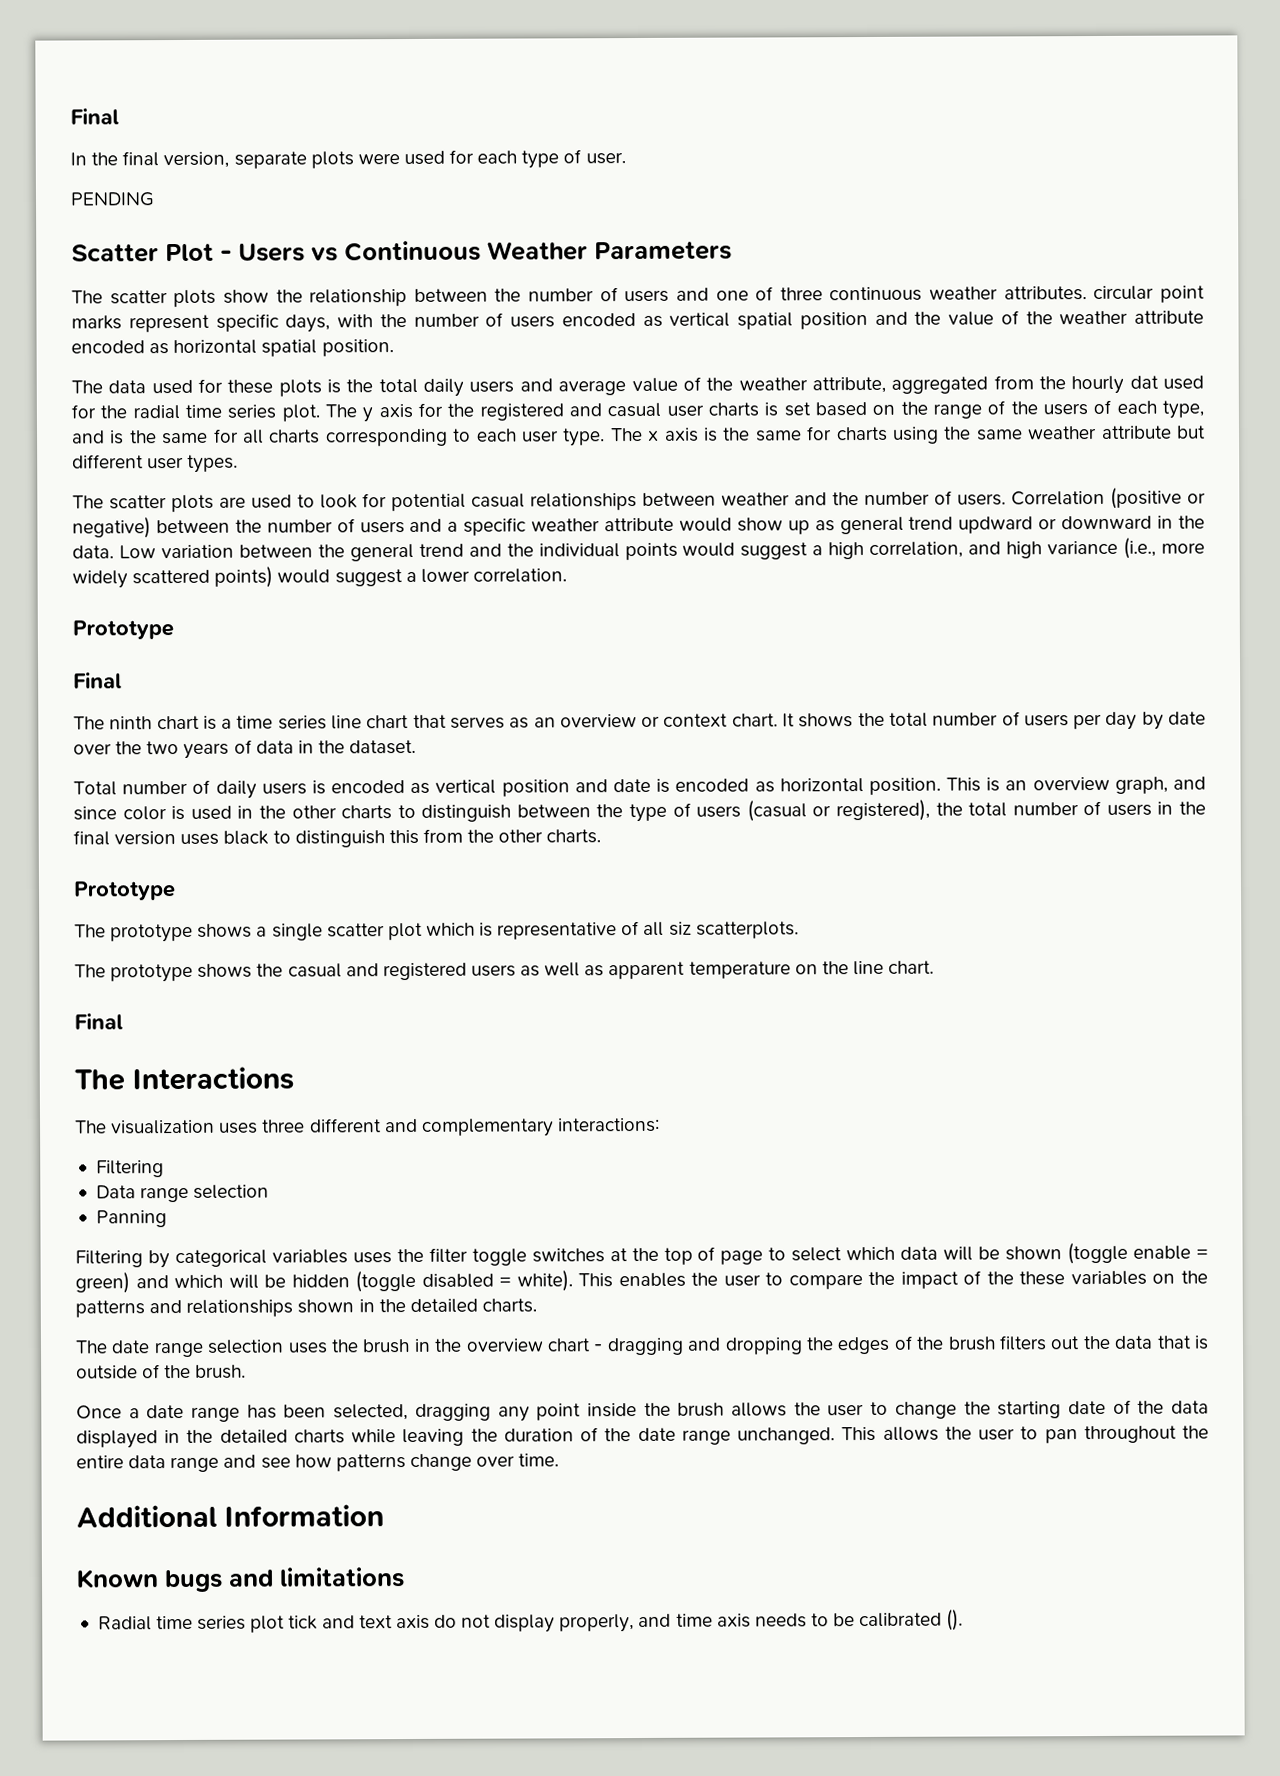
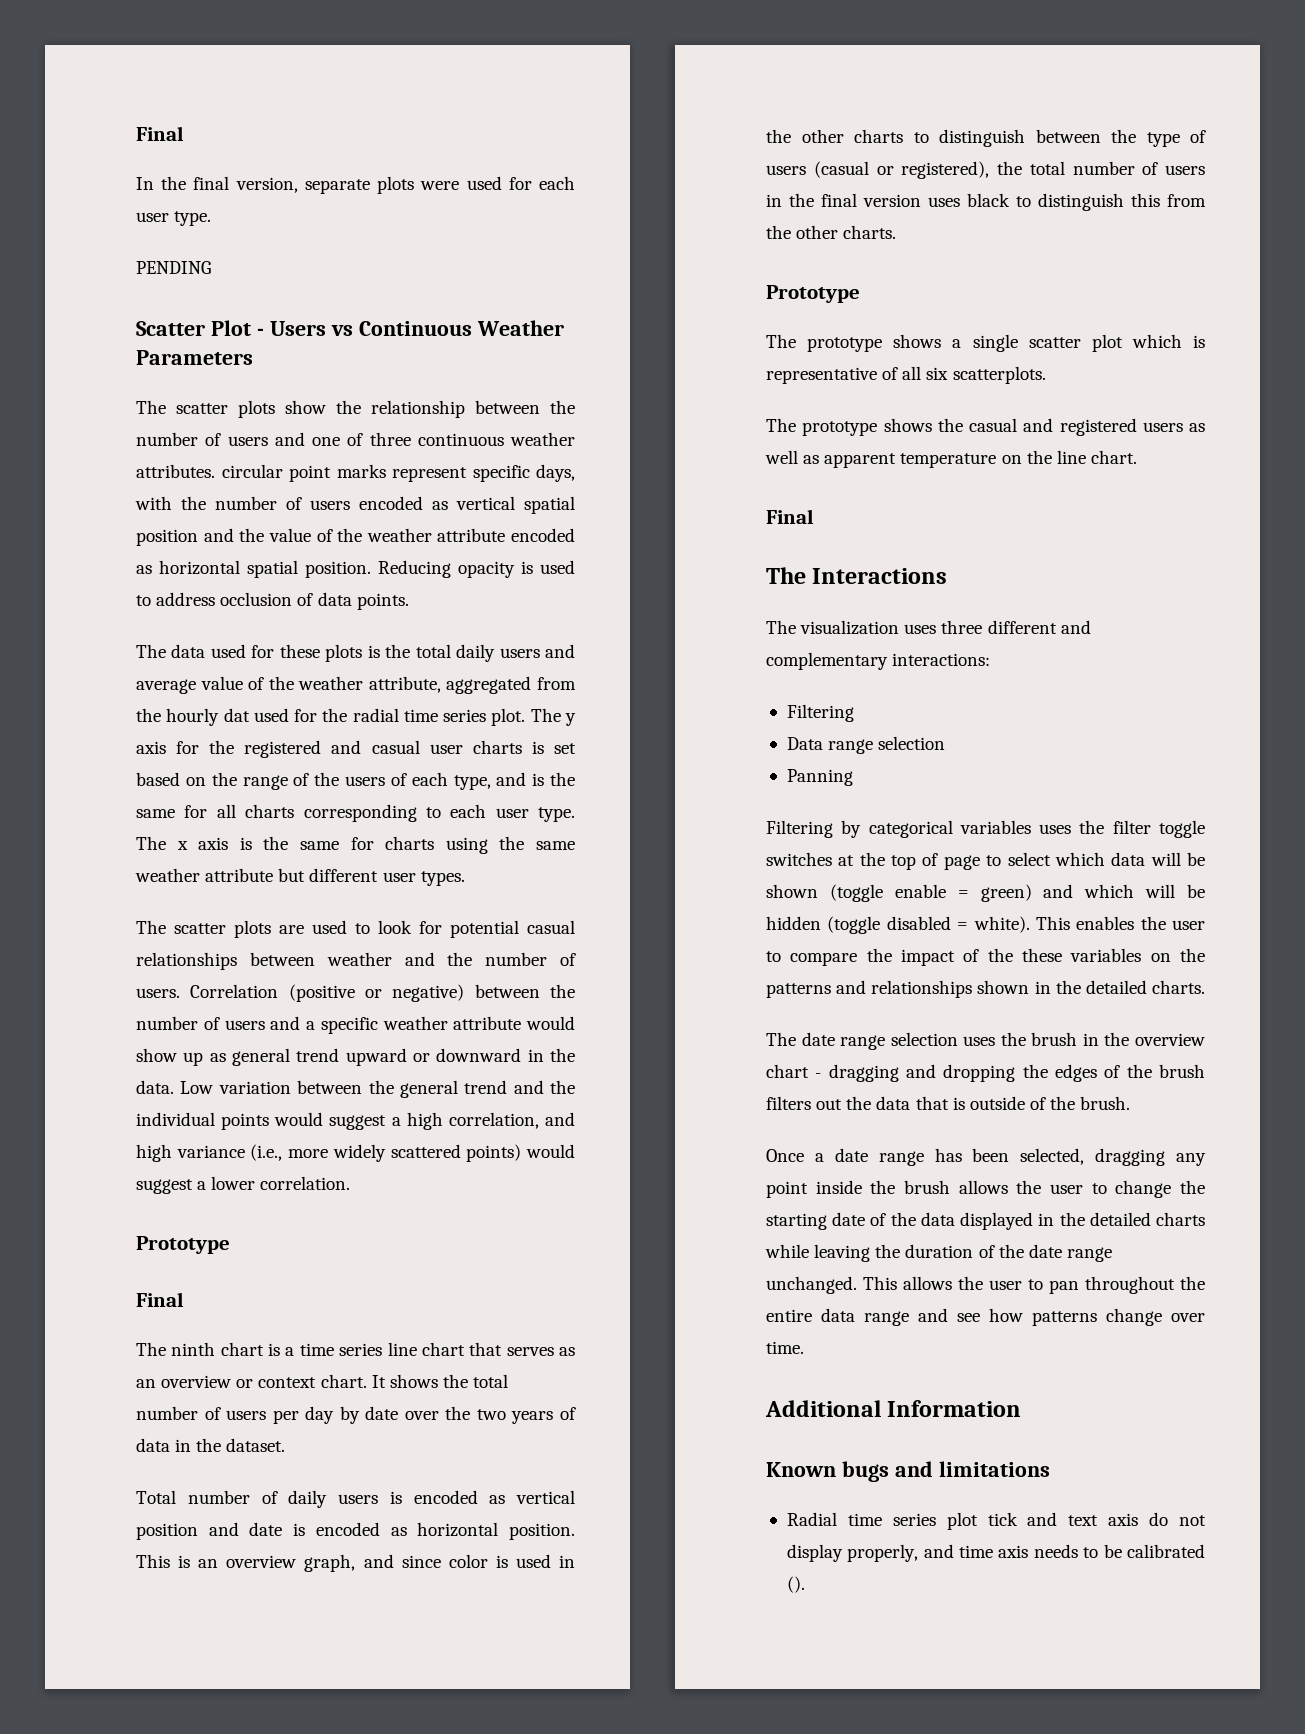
[521,149,626,169] type of user. -> [136,211,212,226] user type.
(394, 348) none -> [378,560,575,578] [136,592,409,610] Reducing opacity is used to address occlusion of data points.
[958,516,1034,534] updward -> [345,1048,407,1066] upward
[668,921,692,936] siz -> [926,367,949,380] six

